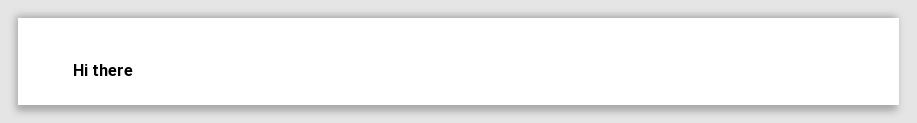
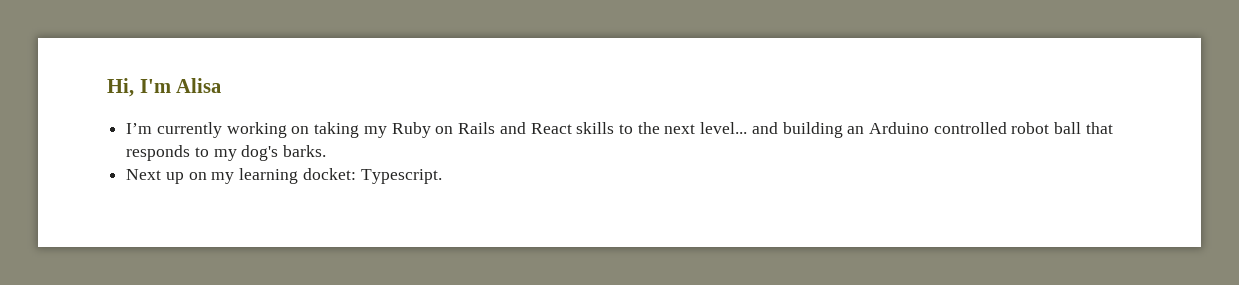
[73,64,134,76] Hi there -> [107,78,222,97] [126,122,1113,138] [126,145,327,161] [126,168,442,184] Hi, I'm Alisa // I’m currently working on taking my Ruby on Rails and React skills to the next level... and building an Arduino controlled robot ball that responds to my dog's barks. // Next up on my learning docket: Typescript.

